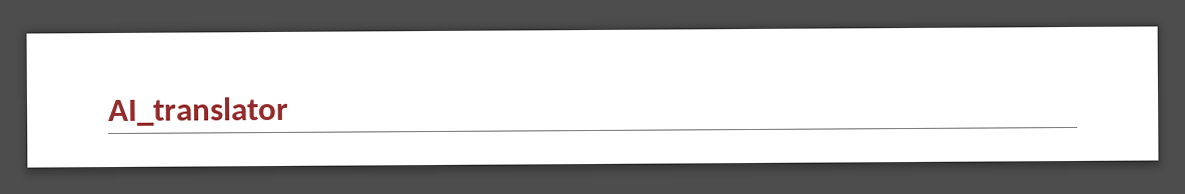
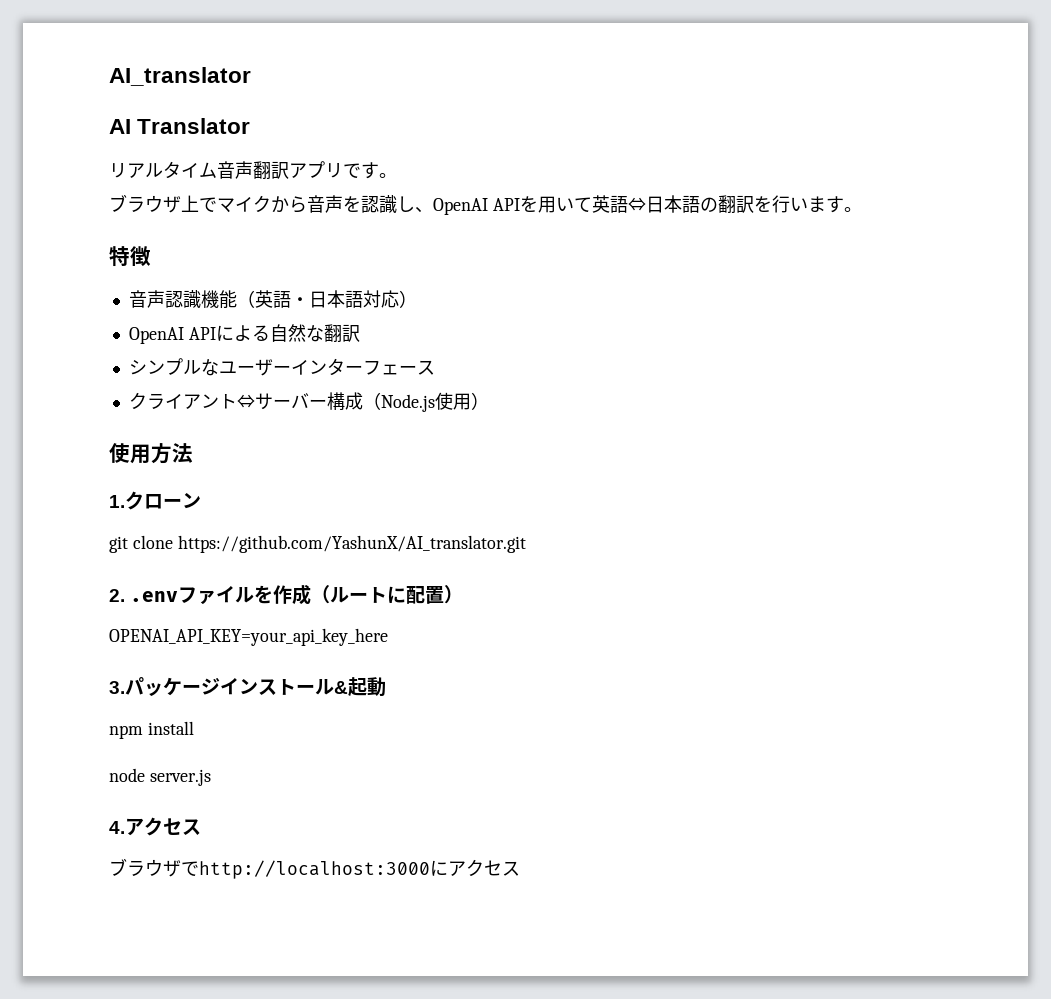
(289, 111) none -> [109,118,251,134] [109,161,397,179] [109,194,862,215] [109,246,151,267] [128,290,417,309] [128,324,360,344] [128,358,435,376] [128,392,489,412] [109,443,193,464] [109,491,201,510] [109,535,526,553] [109,584,464,605] [109,628,388,646] [109,677,386,697] [109,721,194,739] [109,768,211,786] [109,817,201,836] [109,858,520,879] // AI Translator // リアルタイム音声翻訳アプリです。 // ブラウザ上でマイクから音声を認識し、OpenAI APIを用いて英語⇔日本語の翻訳を行います。 // 特徴 // 音声認識機能（英語・日本語対応） // OpenAI APIによる自然な翻訳 // シンプルなユーザーインターフェース // クライアント⇔サーバー構成（Node.js使用） // 使用方法 // 1.クローン // git clone https://github.com/YashunX/AI_translator.git // 2. .envファイルを作成（ルートに配置） // OPENAI_API_KEY=your_api_key_here // 3.パッケージインストール&起動 // npm install // node server.js // 4.アクセス // ブラウザでhttp://localhost:3000にアクセス

